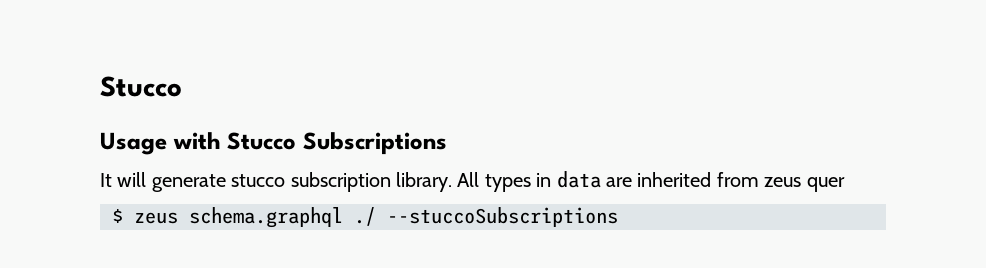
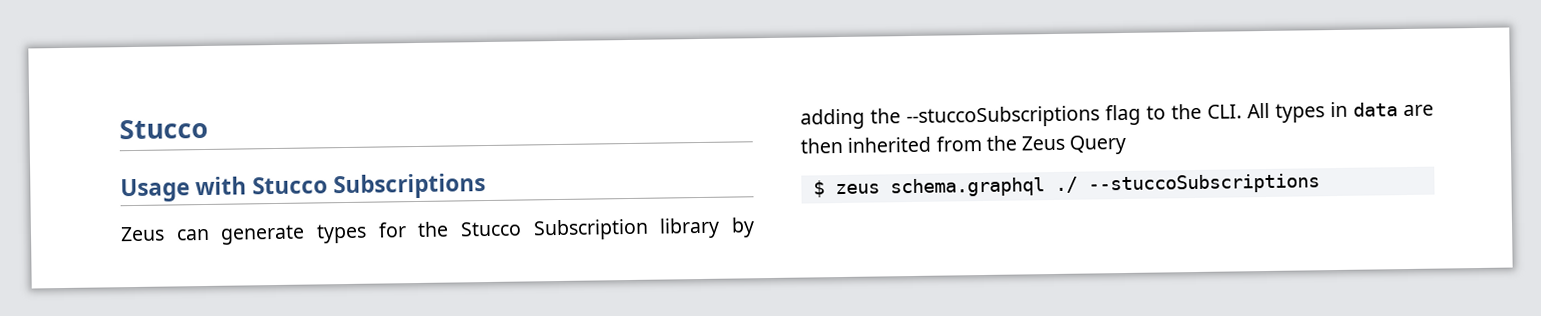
[100,172,452,192] It will generate stucco subscription library. -> [120,217,755,245] [800,103,1242,130] Zeus can generate types for the Stucco Subscription library by adding the --stuccoSubscriptions flag to the CLI.
(632, 182) none -> [800,137,843,154] then
[764,177,845,192] zeus quer -> [985,134,1127,155] the Zeus Query

